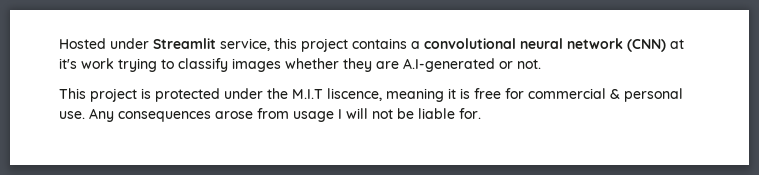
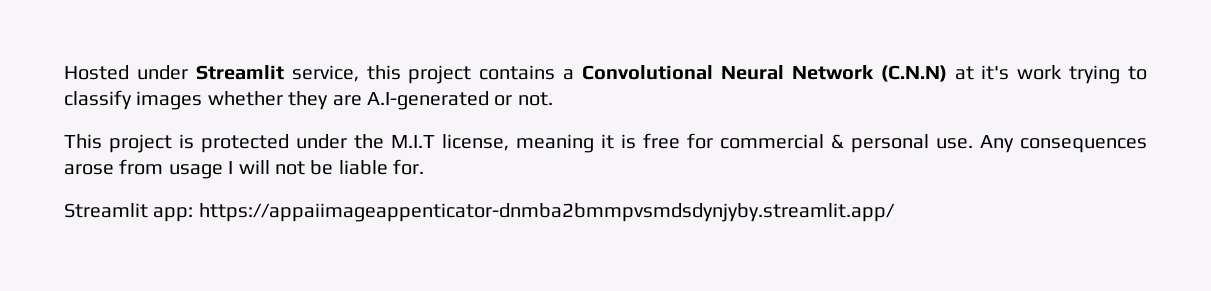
[424,38,666,52] convolutional neural network (CNN) -> [582,65,947,82] Convolutional Neural Network (C.N.N)
[327,88,382,101] liscence, -> [442,134,509,151] license,
(481, 113) none -> [64,203,895,222] // Streamlit app: https://appaiimageappenticator-dnmba2bmmpvsmdsdynjyby.streamlit.app/

